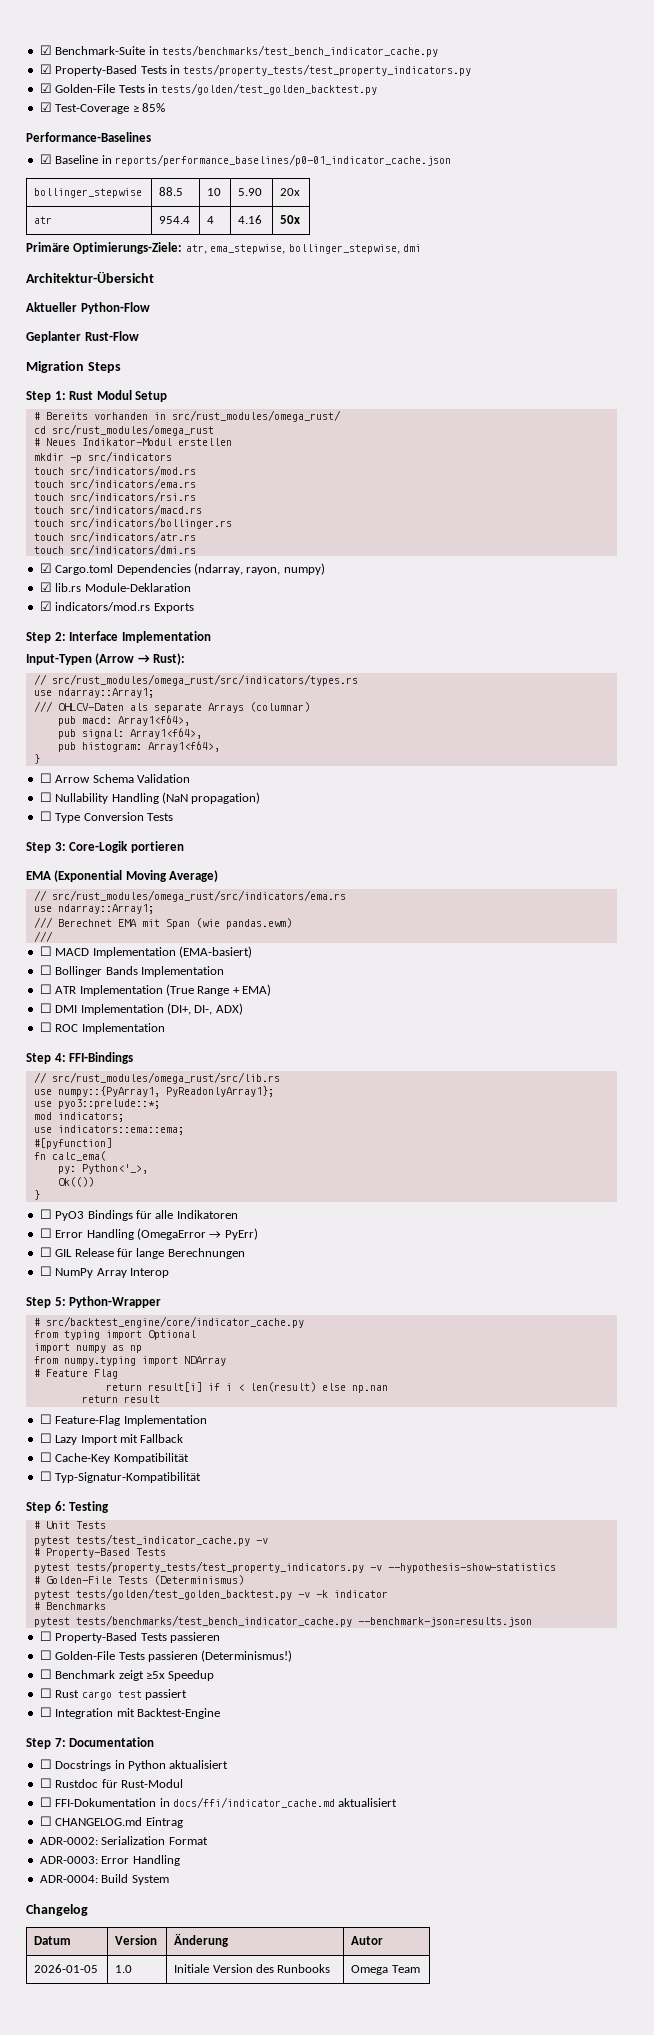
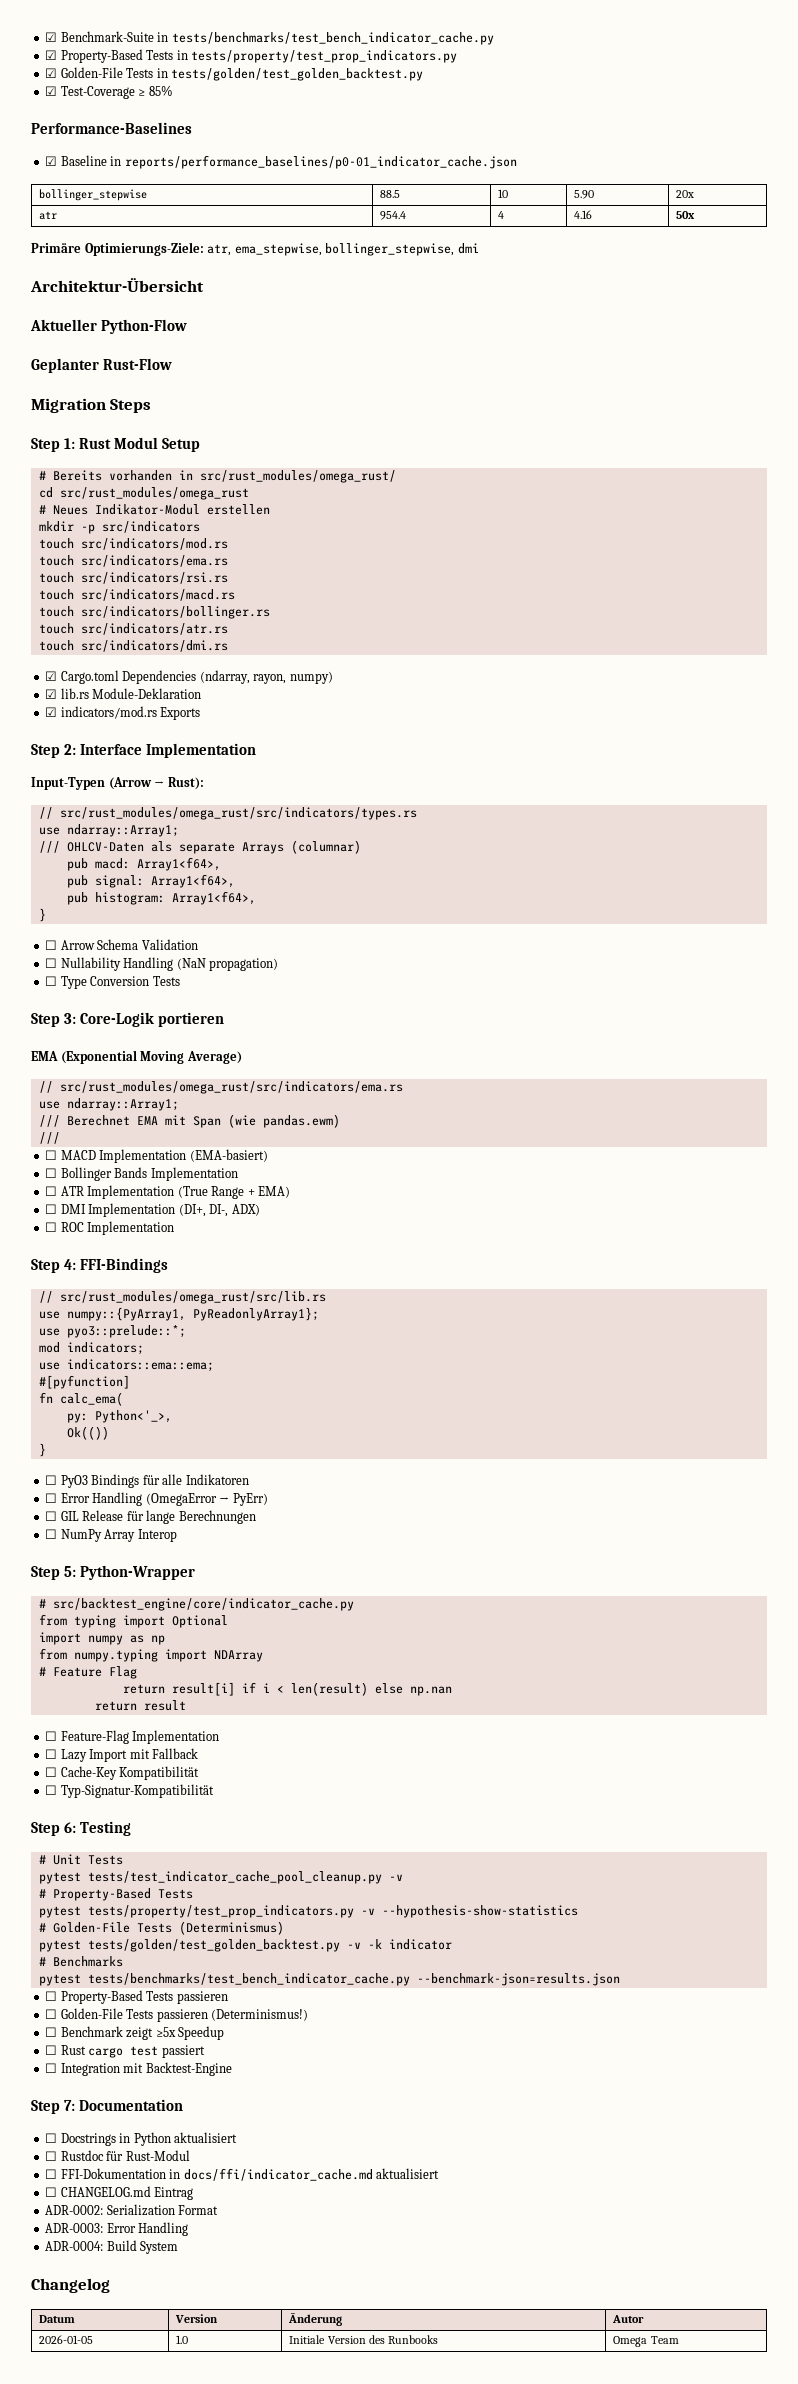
[183,64,472,76] tests/property_tests/test_property_indicators.py -> [191,50,458,63] tests/property/test_prop_indicators.py
[75,1534,250,1546] tests/test_indicator_cache.py -> [87,1871,382,1884] tests/test_indicator_cache_pool_cleanup.py
[75,1561,364,1573] tests/property_tests/test_property_indicators.py -> [87,1905,354,1918] tests/property/test_prop_indicators.py

